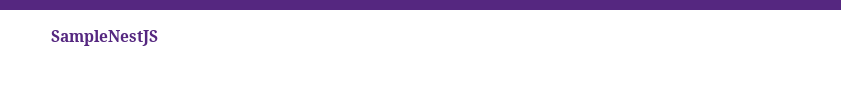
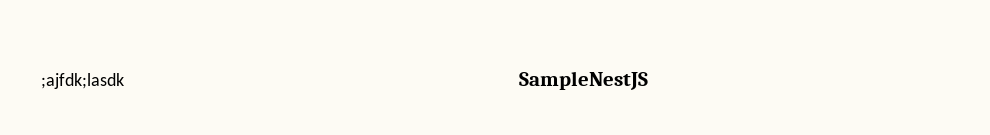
(51, 38) none -> [41,73,124,89] ;ajfdk;lasdk //

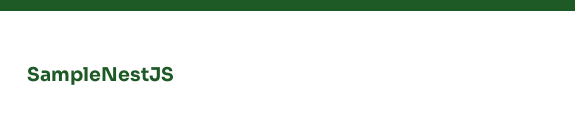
[41,73,124,89] ;ajfdk;lasdk // -> (27, 75) none

